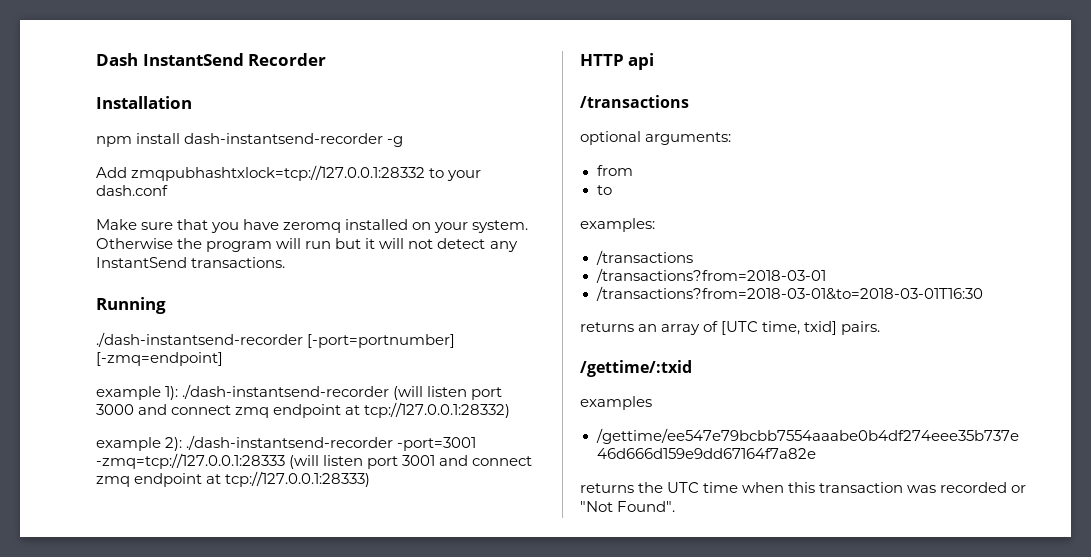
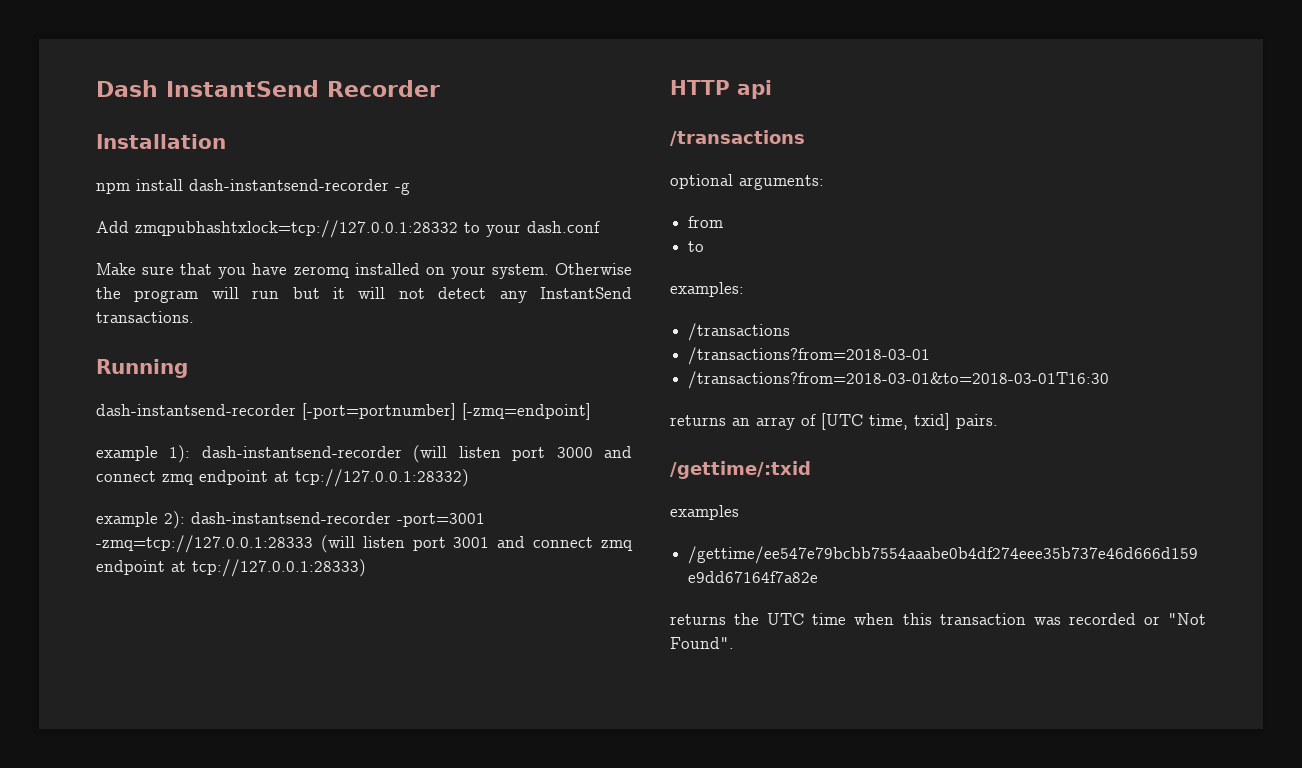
[96,332,303,347] ./dash-instantsend-recorder -> [96,404,296,416] dash-instantsend-recorder
[182,384,390,399] ./dash-instantsend-recorder -> [201,446,402,458] dash-instantsend-recorder
[186,435,394,450] ./dash-instantsend-recorder -> [191,512,391,524] dash-instantsend-recorder

